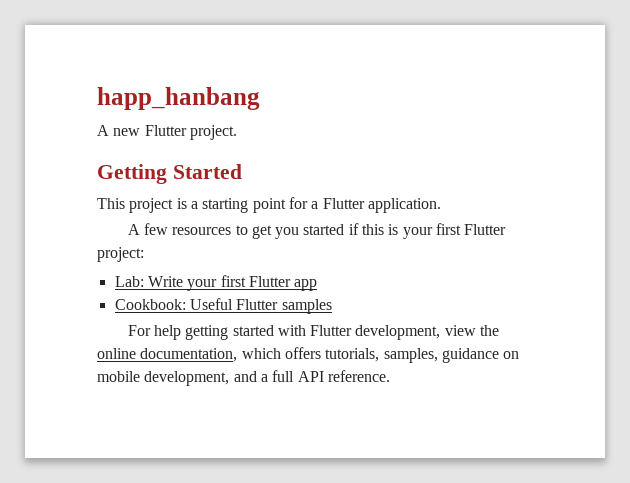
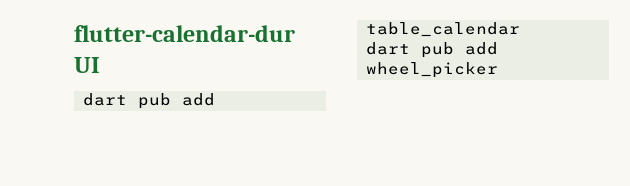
[97,87,260,110] [97,125,237,140] [97,164,242,184] [97,197,441,213] [127,223,507,239] [97,247,144,262] [114,275,318,291] [114,298,332,314] [127,325,500,340] [97,347,520,363] [97,370,390,386] happ_hanbang // A new Flutter project. // Getting Started // This project is a starting point for a Flutter application. // A few resources to get you started if this is your first Flutter project: // Lab: Write your first Flutter app // Cookbook: Useful Flutter samples // For help getting started with Flutter development, view the online documentation, which offers tutorials, samples, guidance on mobile development, and a full API reference. -> [74,25,295,42] [74,57,100,73] [83,93,216,109] [366,22,521,37] [366,42,499,58] [366,62,499,78] flutter-calendar-dur UI // dart pub add table_calendar // dart pub add wheel_picker

